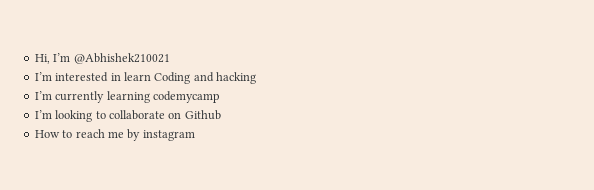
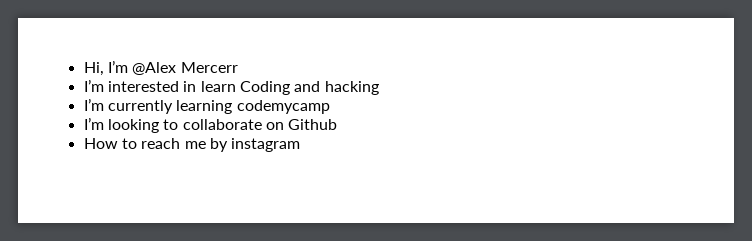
[73,53,170,64] @Abhishek210021 -> [132,62,238,75] @Alex Mercerr

